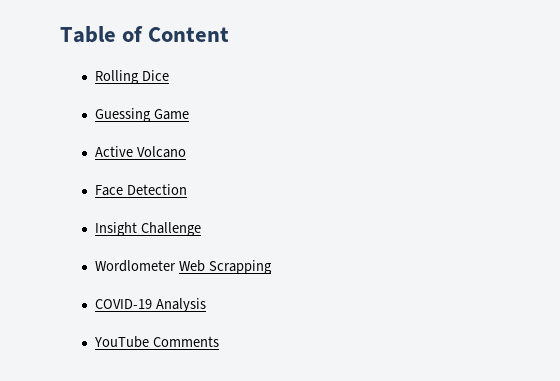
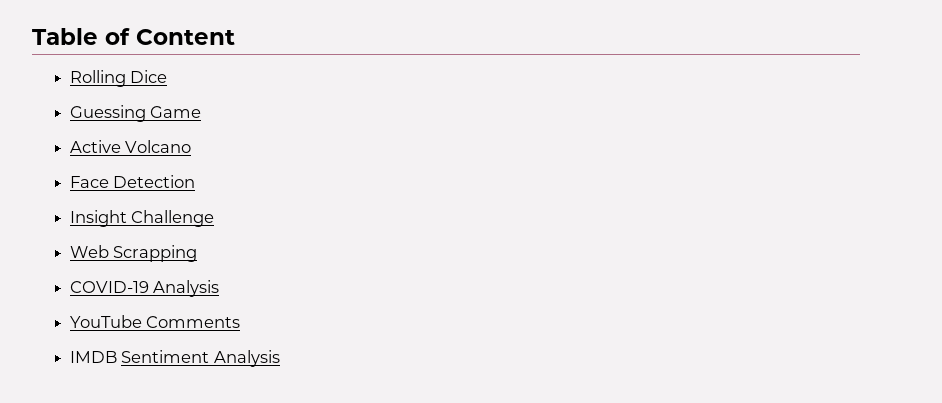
[94,260,176,272] Wordlometer -> (215, 218) none
(219, 341) none -> [69,350,280,367] // IMDB Sentiment Analysis

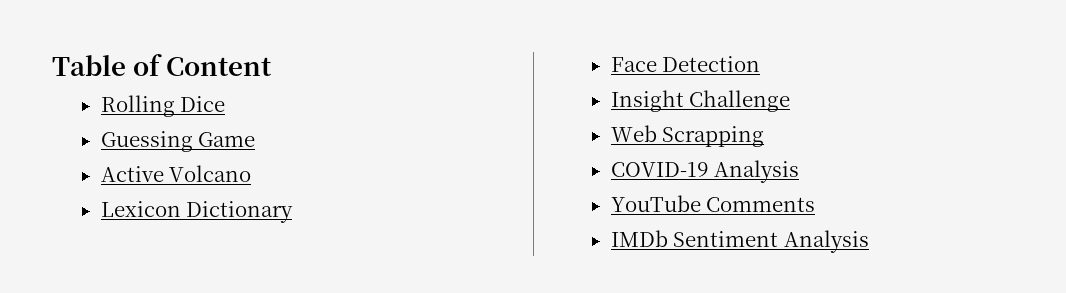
(192, 146) none -> [100,201,294,223] // Lexicon Dictionary
[69,351,117,363] IMDB -> [610,230,668,247] IMDb

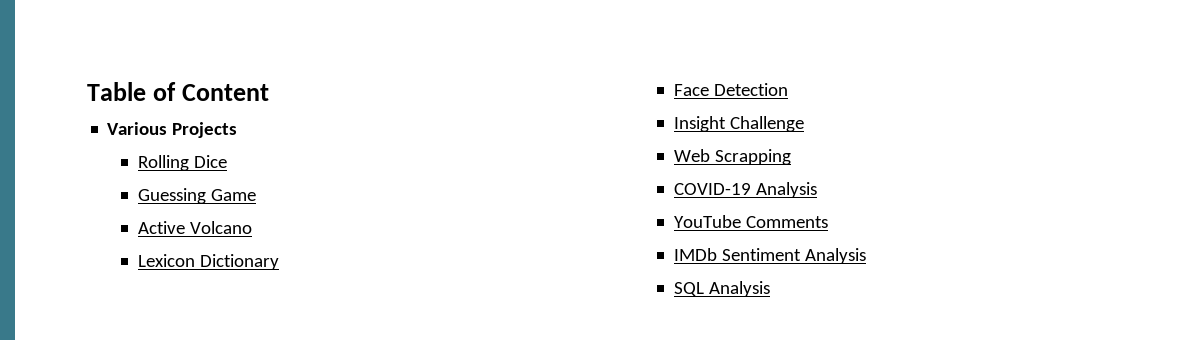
(273, 66) none -> [107,122,238,138] // Various Projects
(869, 241) none -> [673,281,770,297] // SQL Analysis

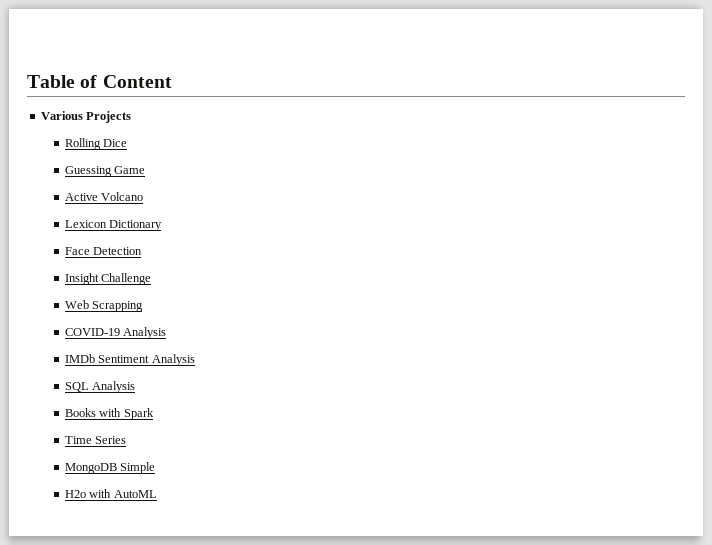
[673,215,828,228] // YouTube Comments -> (167, 333) none
(770, 289) none -> [64,408,154,420] [64,436,127,444] [64,462,156,474] [64,489,157,498] // Books with Spark // Time Series // MongoDB Simple // H2o with AutoML

